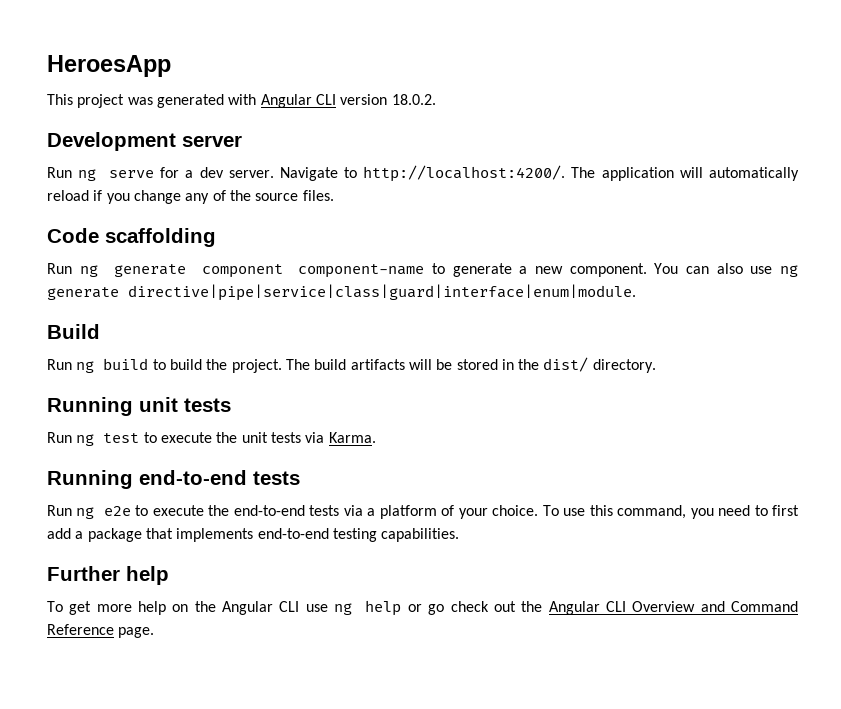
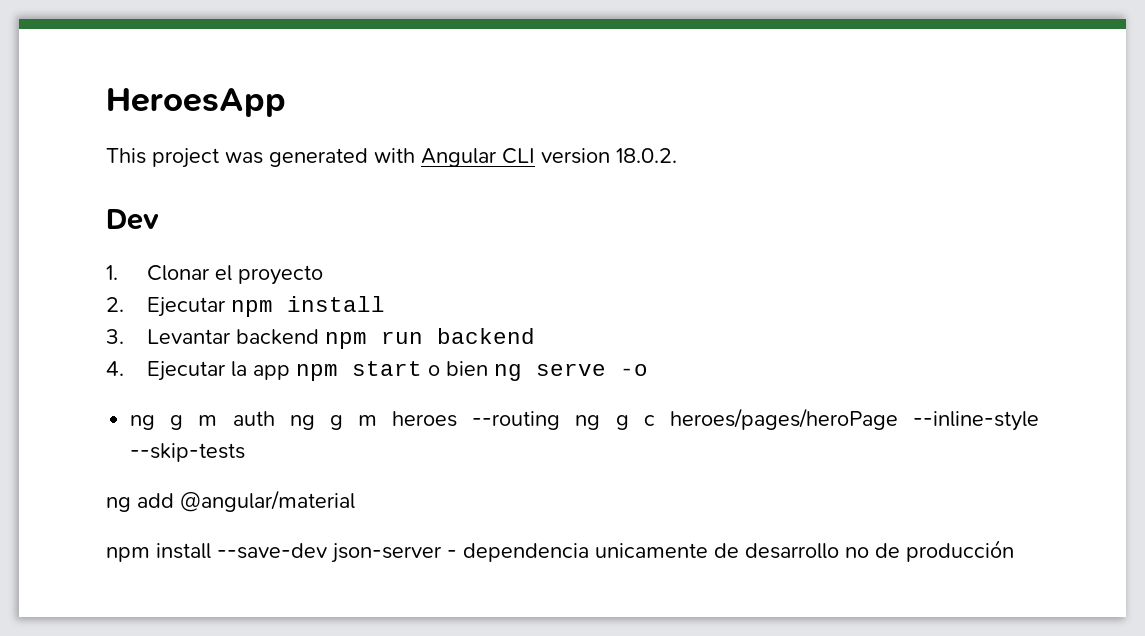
[47,132,242,151] [47,165,799,182] [47,190,334,204] [47,228,216,247] [47,263,799,278] [47,284,636,301] [47,324,100,339] [47,357,656,373] [47,397,231,416] [47,432,376,446] [47,470,300,489] [47,505,800,519] [47,528,460,542] [47,566,169,585] [47,600,799,616] [47,624,155,638] Development server // Run ng serve for a dev server. Navigate to http://localhost:4200/. The application will automatically reload if you change any of the source files. // Code scaffolding // Run ng generate component component-name to generate a new component. You can also use ng generate directive|pipe|service|class|guard|interface|enum|module. // Build // Run ng build to build the project. The build artifacts will be stored in the dist/ directory. // Running unit tests // Run ng test to execute the unit tests via Karma. // Running end-to-end tests // Run ng e2e to execute the end-to-end tests via a platform of your choice. To use this command, you need to first add a package that implements end-to-end testing capabilities. // Further help // To get more help on the Angular CLI use ng help or go check out the Angular CLI Overview and Command Reference page. -> [106,209,159,230] [106,265,323,285] [106,296,385,317] [106,328,535,349] [106,361,648,381] [130,408,1039,431] [130,443,246,462] [106,490,355,512] [106,540,1014,563] Dev // 1. Clonar el proyecto // 2. Ejecutar npm install // 3. Levantar backend npm run backend // 4. Ejecutar la app npm start o bien ng serve -o // ng g m auth ng g m heroes --routing ng g c heroes/pages/heroPage --inline-style --skip-tests // ng add @angular/material // npm install --save-dev json-server - dependencia unicamente de desarrollo no de producción

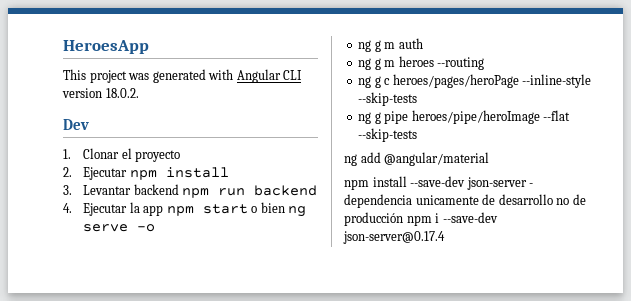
(275, 418) none -> (423, 43) //
(561, 420) none -> (485, 63) //
(246, 452) none -> [358,110,571,124] [358,128,418,142] // ng g pipe heroes/pipe/heroImage --flat --skip-tests
(1014, 551) none -> [406,212,498,226] [343,231,445,244] npm i --save-dev json-server@0.17.4

